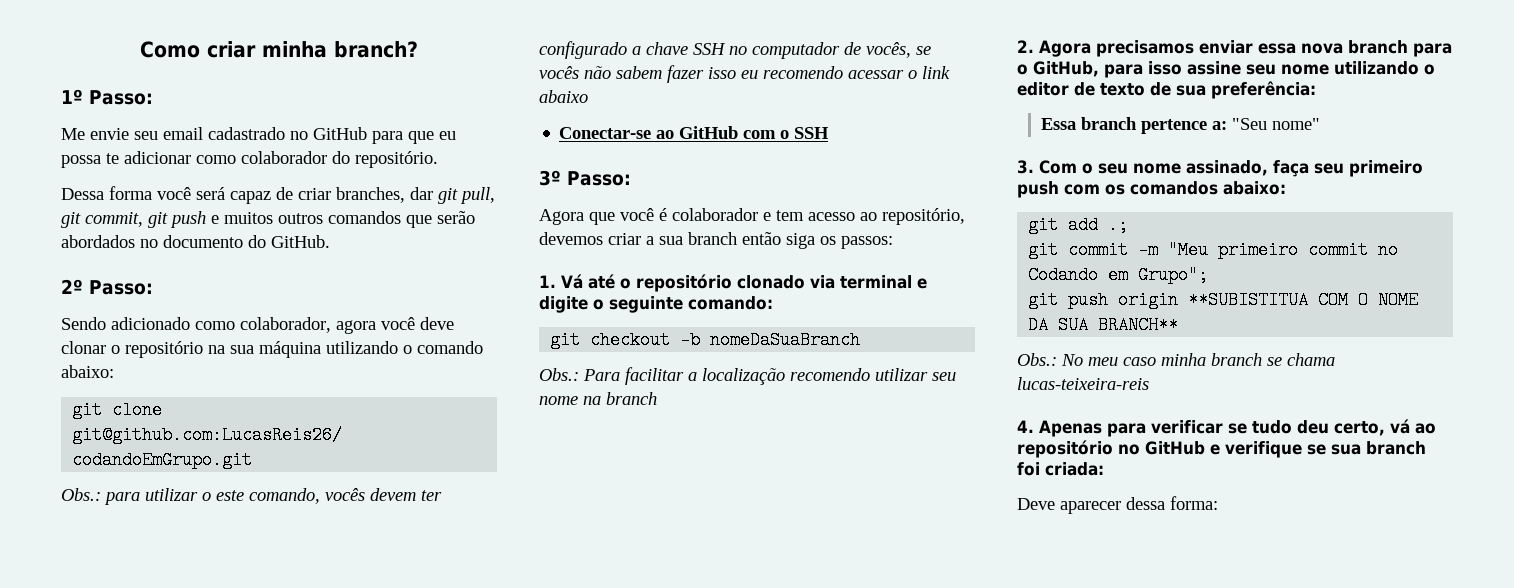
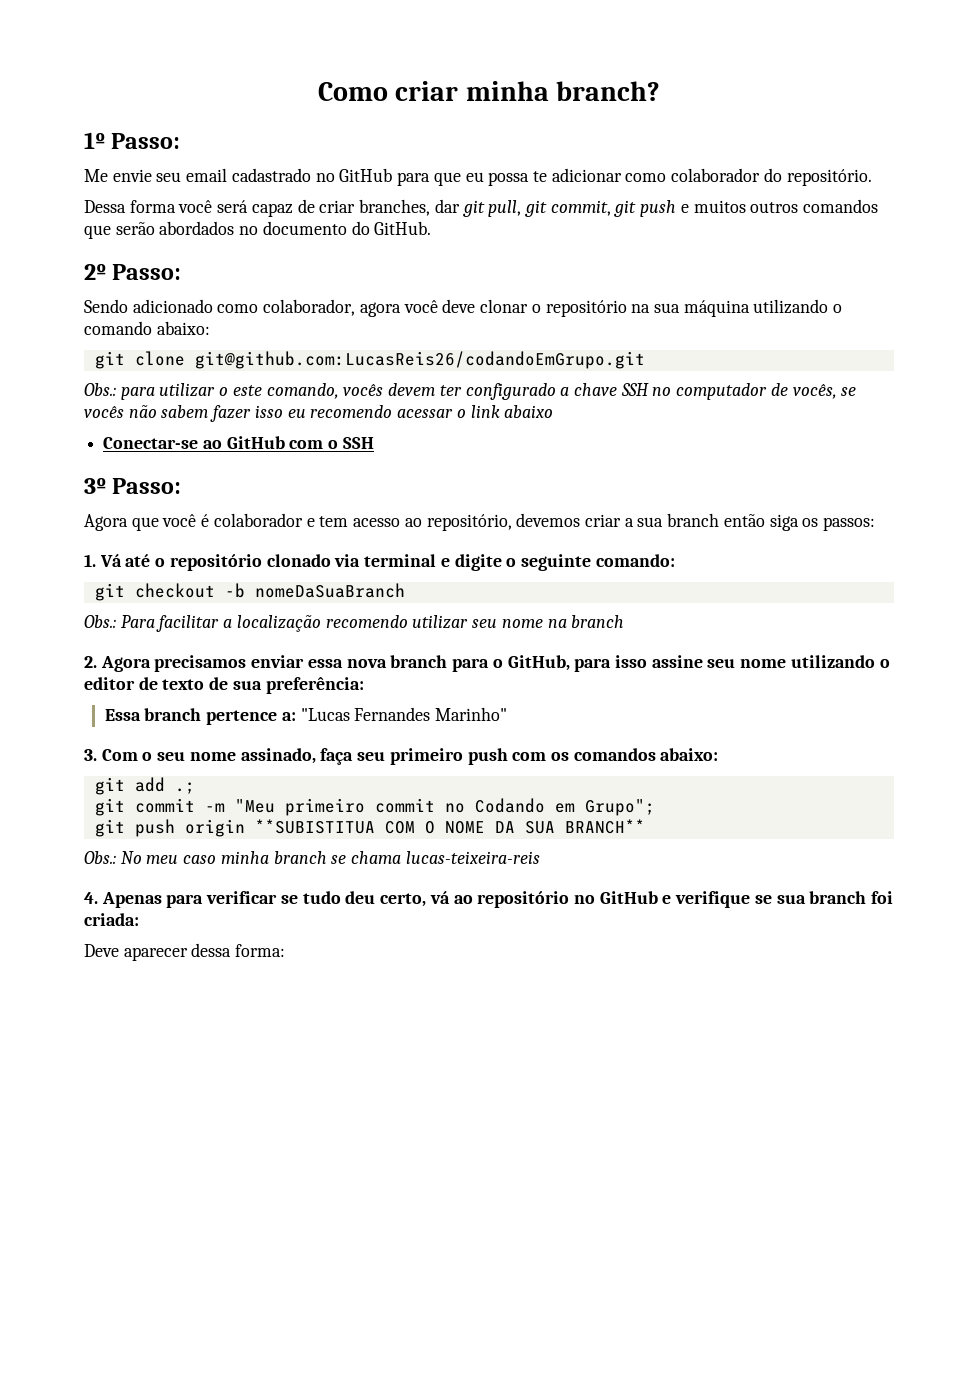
[1232,118,1321,130] "Seu nome" -> [300,707,508,721] "Lucas Fernandes Marinho"

